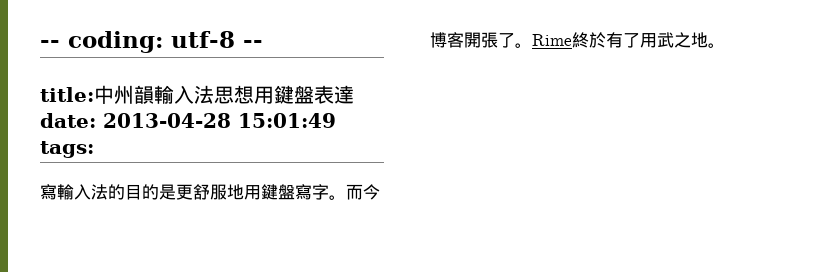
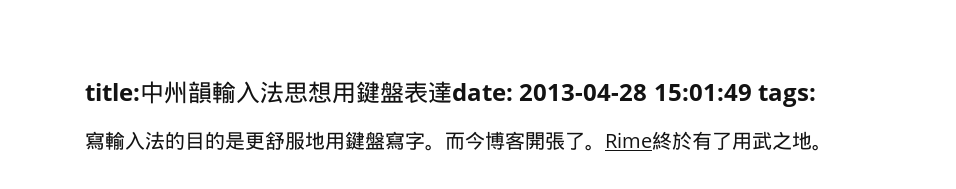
[40,31,263,53] -- coding: utf-8 -- // -> (85, 92) none

